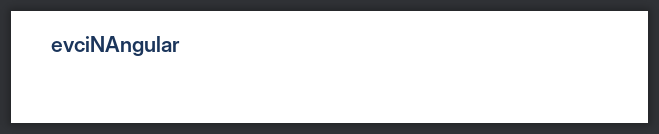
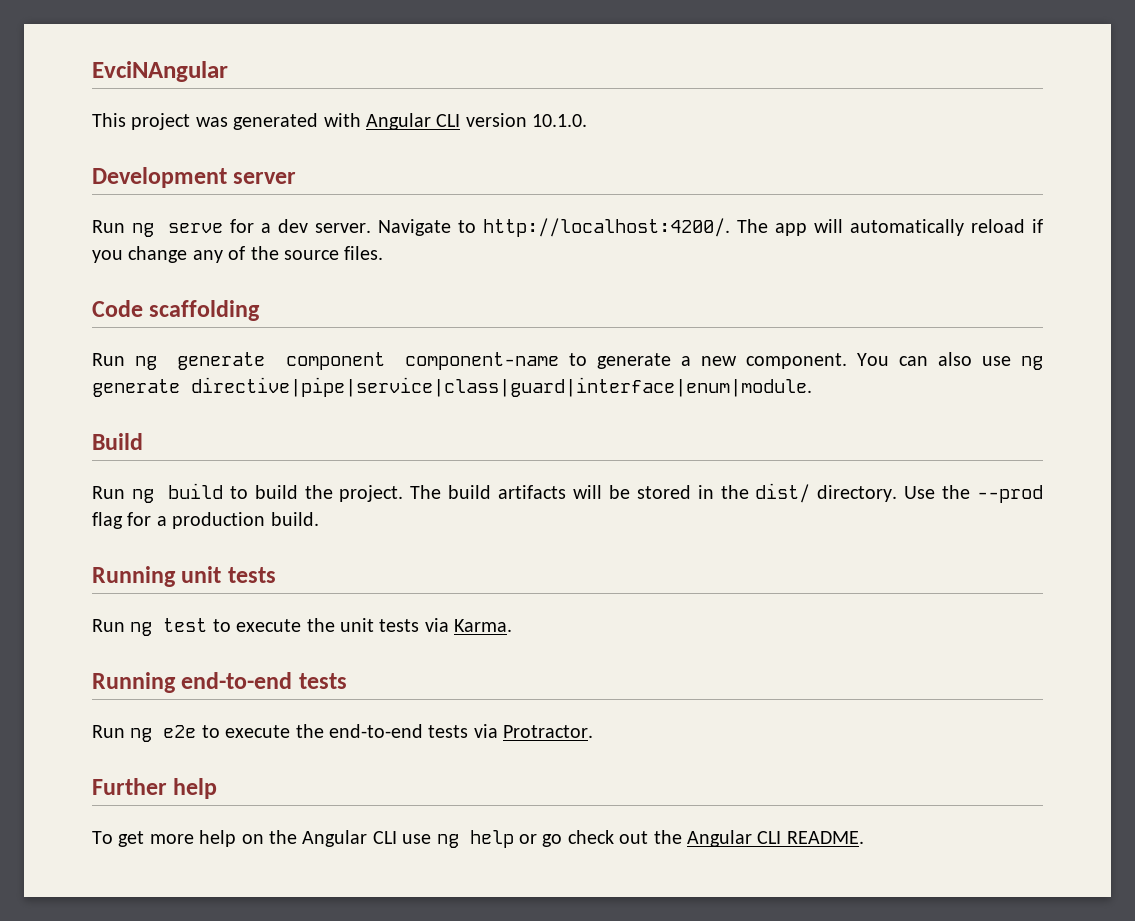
[51,36,180,56] evciNAngular -> [92,61,228,82] [92,113,588,130] [92,167,297,188] [92,218,1043,237] [92,246,384,263] [92,300,261,321] [92,352,1044,370] [92,377,812,397] [92,433,143,450] [92,483,1043,503] [92,512,319,529] [92,566,276,587] [92,618,513,636] [92,672,347,693] [92,724,594,742] [92,778,218,799] [92,830,864,848] EvciNAngular // This project was generated with Angular CLI version 10.1.0. // Development server // Run ng serve for a dev server. Navigate to http://localhost:4200/. The app will automatically reload if you change any of the source files. // Code scaffolding // Run ng generate component component-name to generate a new component. You can also use ng generate directive|pipe|service|class|guard|interface|enum|module. // Build // Run ng build to build the project. The build artifacts will be stored in the dist/ directory. Use the --prod flag for a production build. // Running unit tests // Run ng test to execute the unit tests via Karma. // Running end-to-end tests // Run ng e2e to execute the end-to-end tests via Protractor. // Further help // To get more help on the Angular CLI use ng help or go check out the Angular CLI README.

